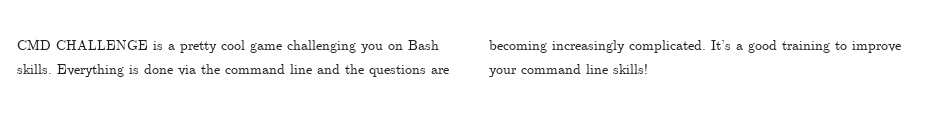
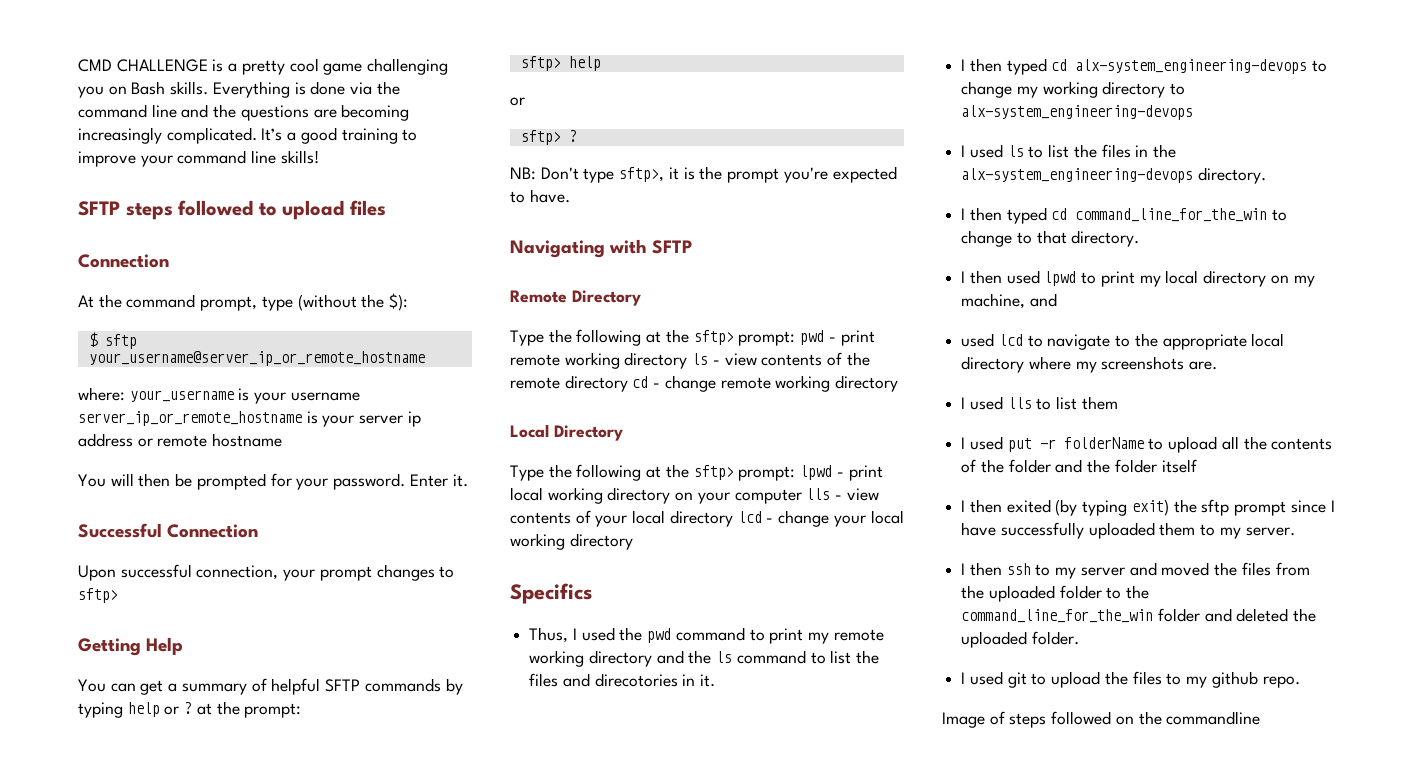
(648, 69) none -> [78,200,386,220] [78,254,169,268] [78,293,409,311] [88,332,137,349] [88,351,425,366] [78,387,360,404] [78,411,421,427] [78,433,283,447] [78,473,468,490] [78,523,259,538] [78,564,455,581] [78,588,118,603] [78,637,184,656] [78,678,463,695] [78,701,302,718] [520,56,601,71] [510,97,525,106] [520,130,577,145] [510,166,897,183] [510,189,570,203] [510,239,693,258] [510,290,641,306] [510,329,875,346] [510,352,870,369] [510,375,899,392] [510,424,623,441] [510,464,883,481] [510,487,879,504] [510,510,904,527] [510,533,633,550] [510,583,592,604] [529,627,884,644] [529,650,880,667] [529,673,716,687] [961,58,1328,75] [961,81,1186,98] [961,105,1194,120] [961,144,1177,158] [961,167,1266,184] [961,207,1288,224] [961,230,1140,247] [961,270,1315,287] [961,293,1057,309] [961,333,1285,350] [961,356,1218,373] [961,396,1118,410] [961,436,1333,453] [961,459,1197,473] [961,499,1335,516] [961,522,1295,539] [961,562,1310,579] [961,585,1150,602] [961,608,1317,623] [961,631,1079,648] [961,671,1300,688] [942,711,1261,728] // SFTP steps followed to upload files // Connection // At the command prompt, type (without the $): // $ sftp your_username@server_ip_or_remote_hostname // where: your_username is your username server_ip_or_remote_hostname is your server ip address or remote hostname // You will then be prompted for your password. Enter it. // Successful Connection // Upon successful connection, your prompt changes to sftp> // Getting Help // You can get a summary of helpful SFTP commands by typing help or ? at the prompt: // sftp> help // or // sftp> ? // NB: Don't type sftp>, it is the prompt you're expected to have. // Navigating with SFTP // Remote Directory // Type the following at the sftp> prompt: pwd - print remote working directory ls - view contents of the remote directory cd - change remote working directory // Local Directory // Type the following at the sftp> prompt: lpwd - print local working directory on your computer lls - view contents of your local directory lcd - change your local working directory // Specifics // Thus, I used the pwd command to print my remote working directory and the ls command to list the files and direcotories in it. // I then typed cd alx-system_engineering-devops to change my working directory to alx-system_engineering-devops // I used ls to list the files in the alx-system_engineering-devops directory. // I then typed cd command_line_for_the_win to change to that directory. // I then used lpwd to print my local directory on my machine, and // used lcd to navigate to the appropriate local directory where my screenshots are. // I used lls to list them // I used put -r folderName to upload all the contents of the folder and the folder itself // I then exited (by typing exit) the sftp prompt since I have successfully uploaded them to my server. // I then ssh to my server and moved the files from the uploaded folder to the command_line_for_the_win folder and deleted the uploaded folder. // I used git to upload the files to my github repo. // Image of steps followed on the commandline

